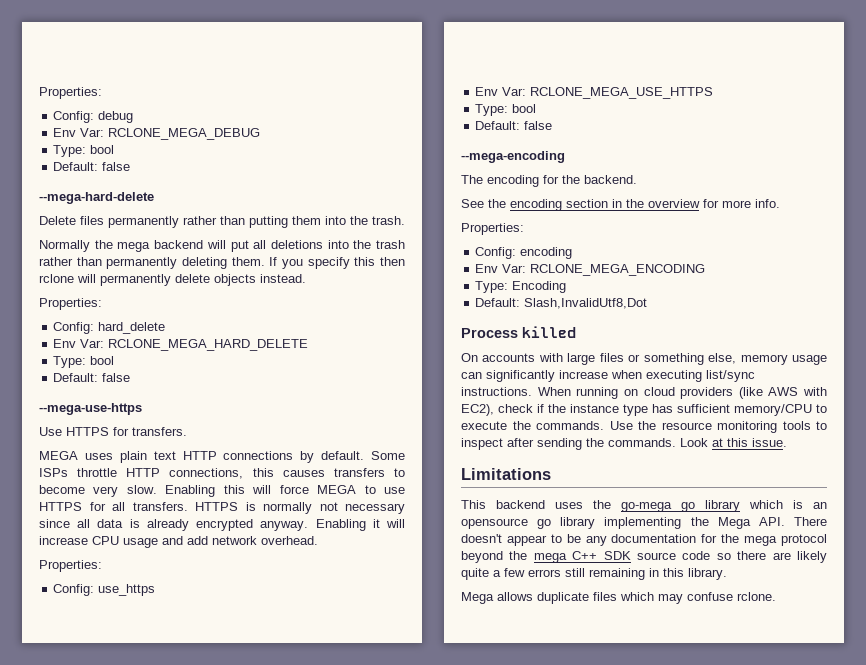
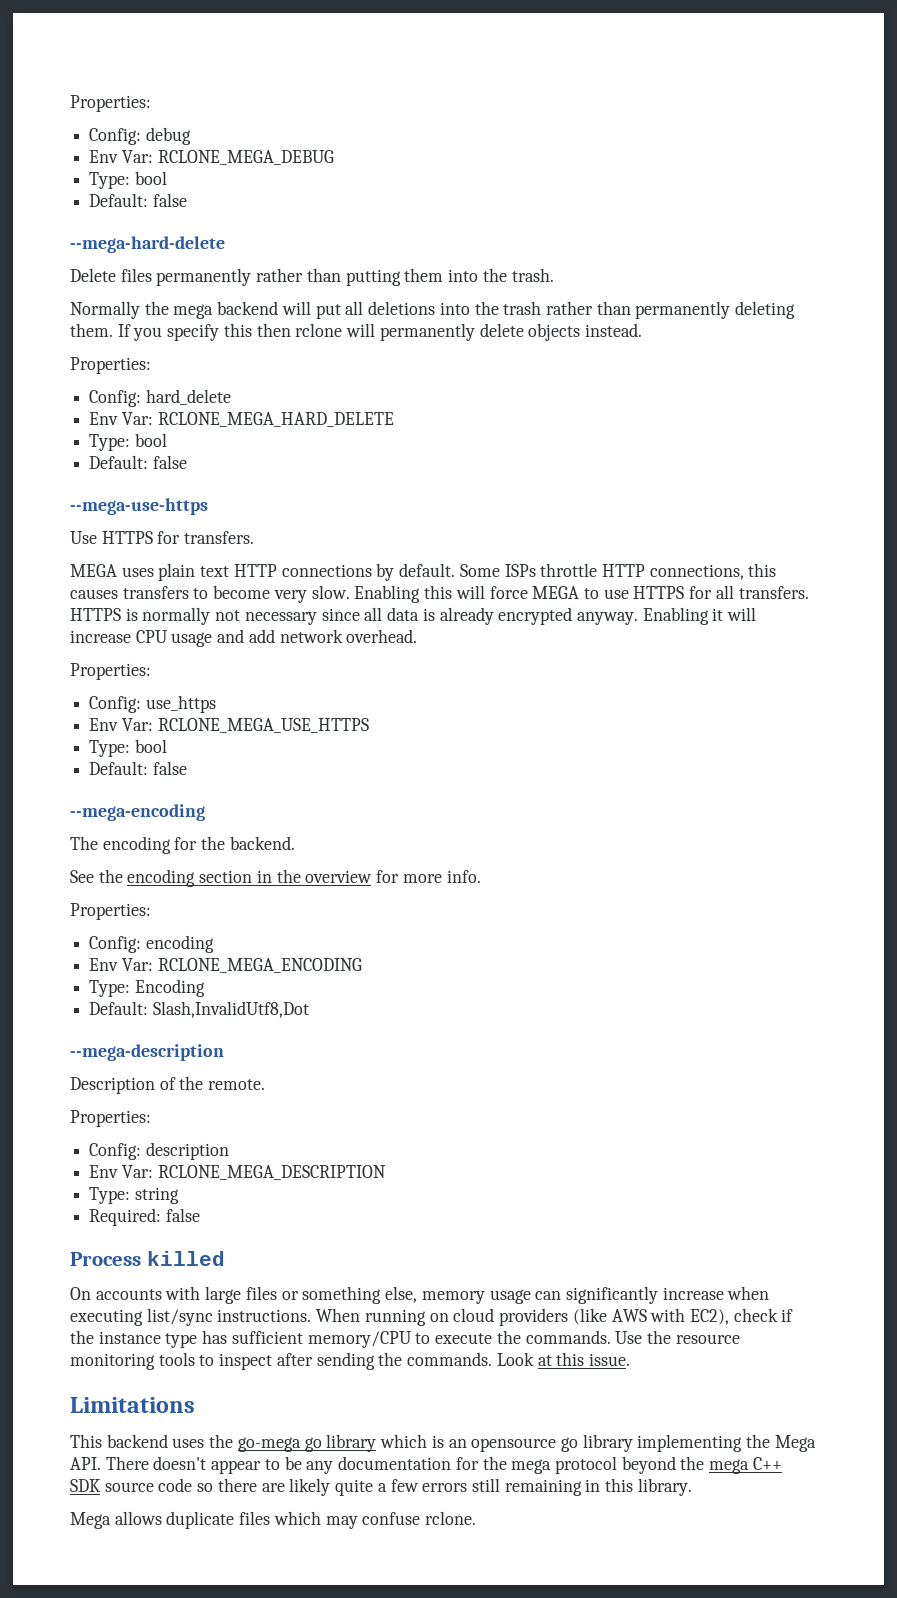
(648, 303) none -> [70,1044,224,1061] [70,1076,266,1094] [70,1110,151,1127] [89,1142,229,1160] [89,1165,386,1180] [89,1187,179,1204] [89,1208,200,1226] // --mega-description // Description of the remote. // Properties: // Config: description // Env Var: RCLONE_MEGA_DESCRIPTION // Type: string // Required: false

